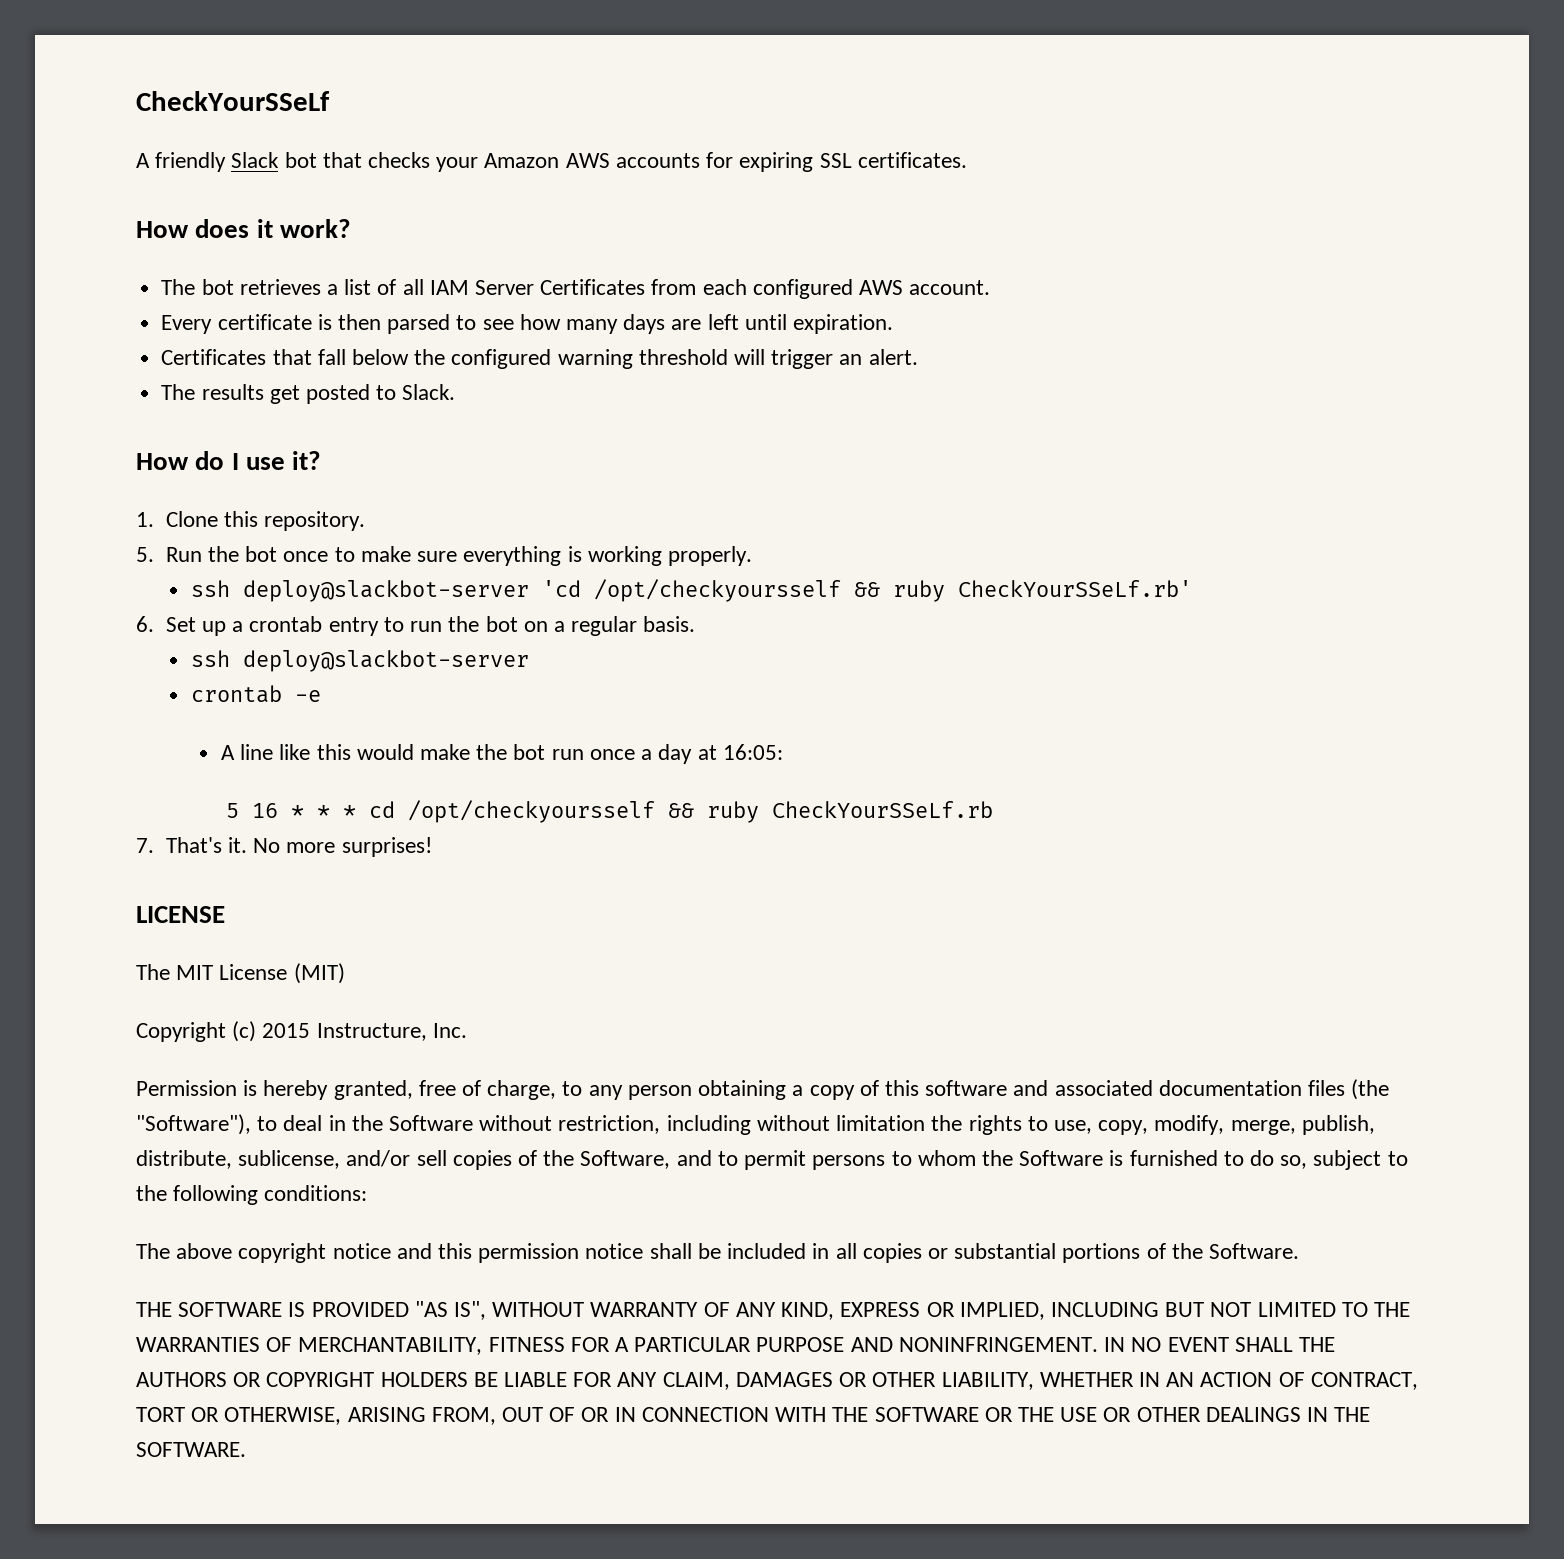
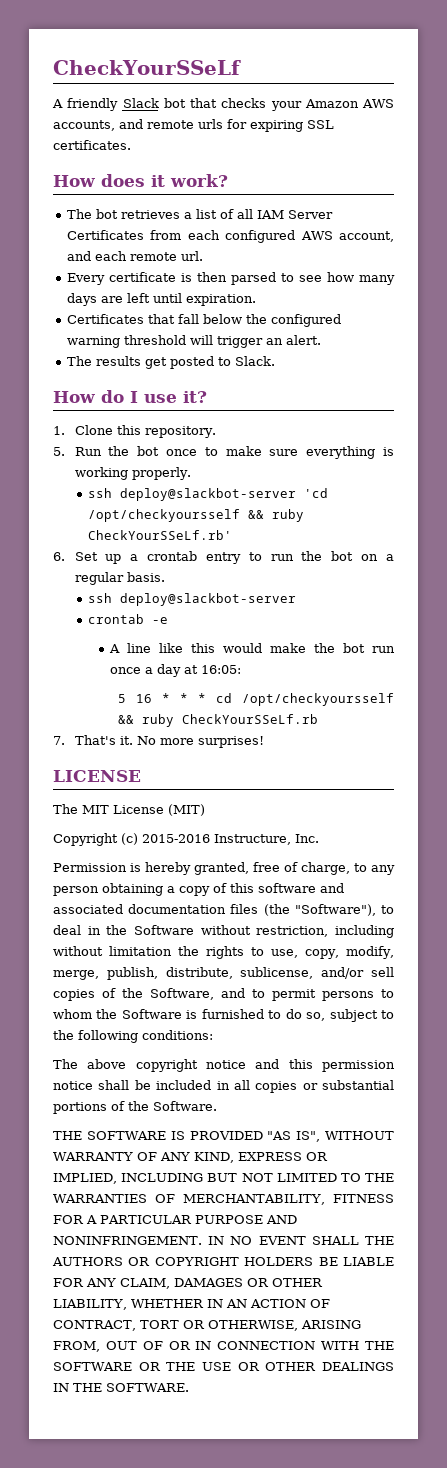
[615,153,700,168] accounts -> [53,119,223,131] accounts, and remote urls
[909,280,991,295] account. -> [338,231,394,242] [66,251,203,261] account, and each remote url.
[262,1023,311,1038] 2015 -> [142,834,210,843] 2015-2016

